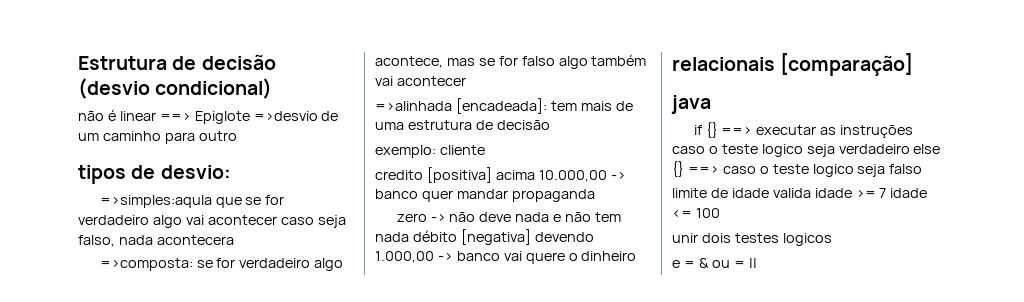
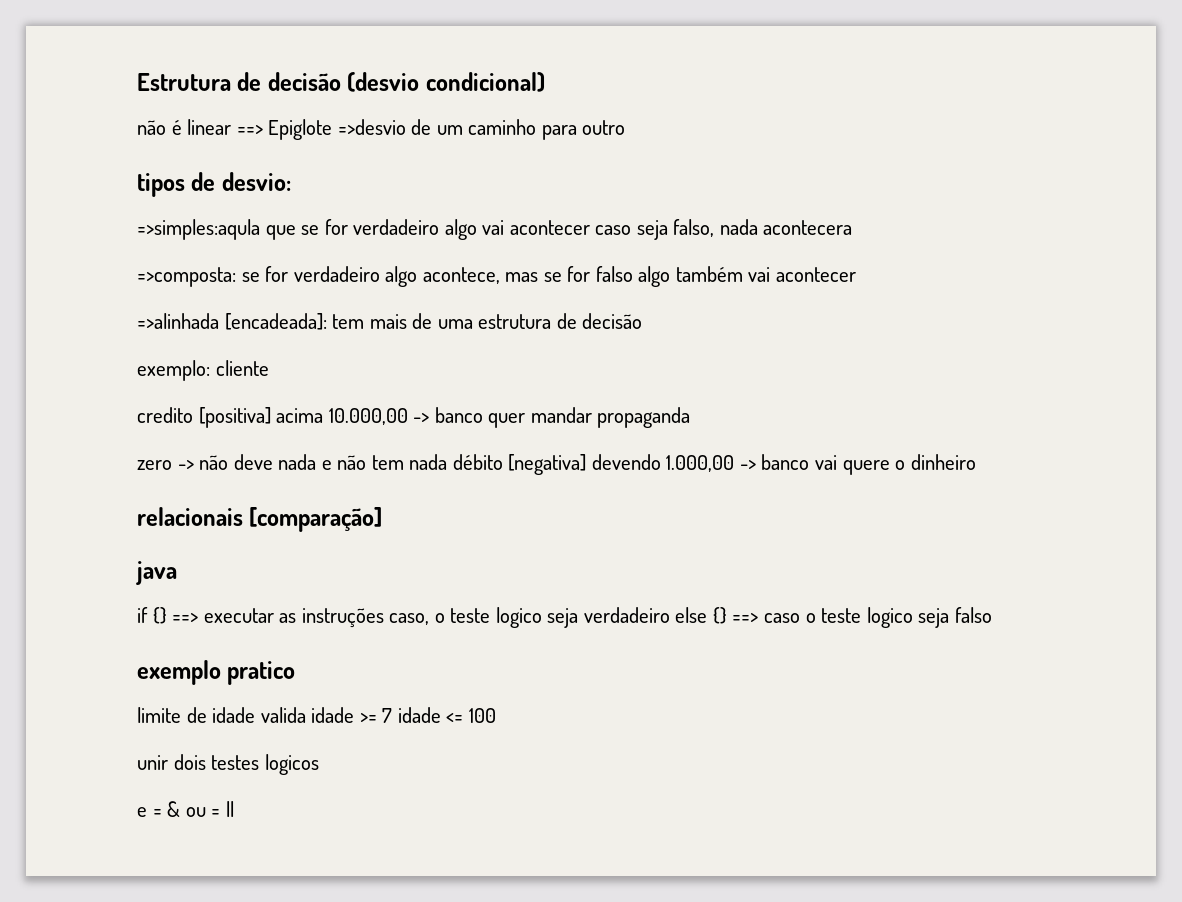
[672,146,705,154] caso -> [389,613,430,625] caso,
(923, 169) none -> [137,660,296,685] // exemplo pratico

